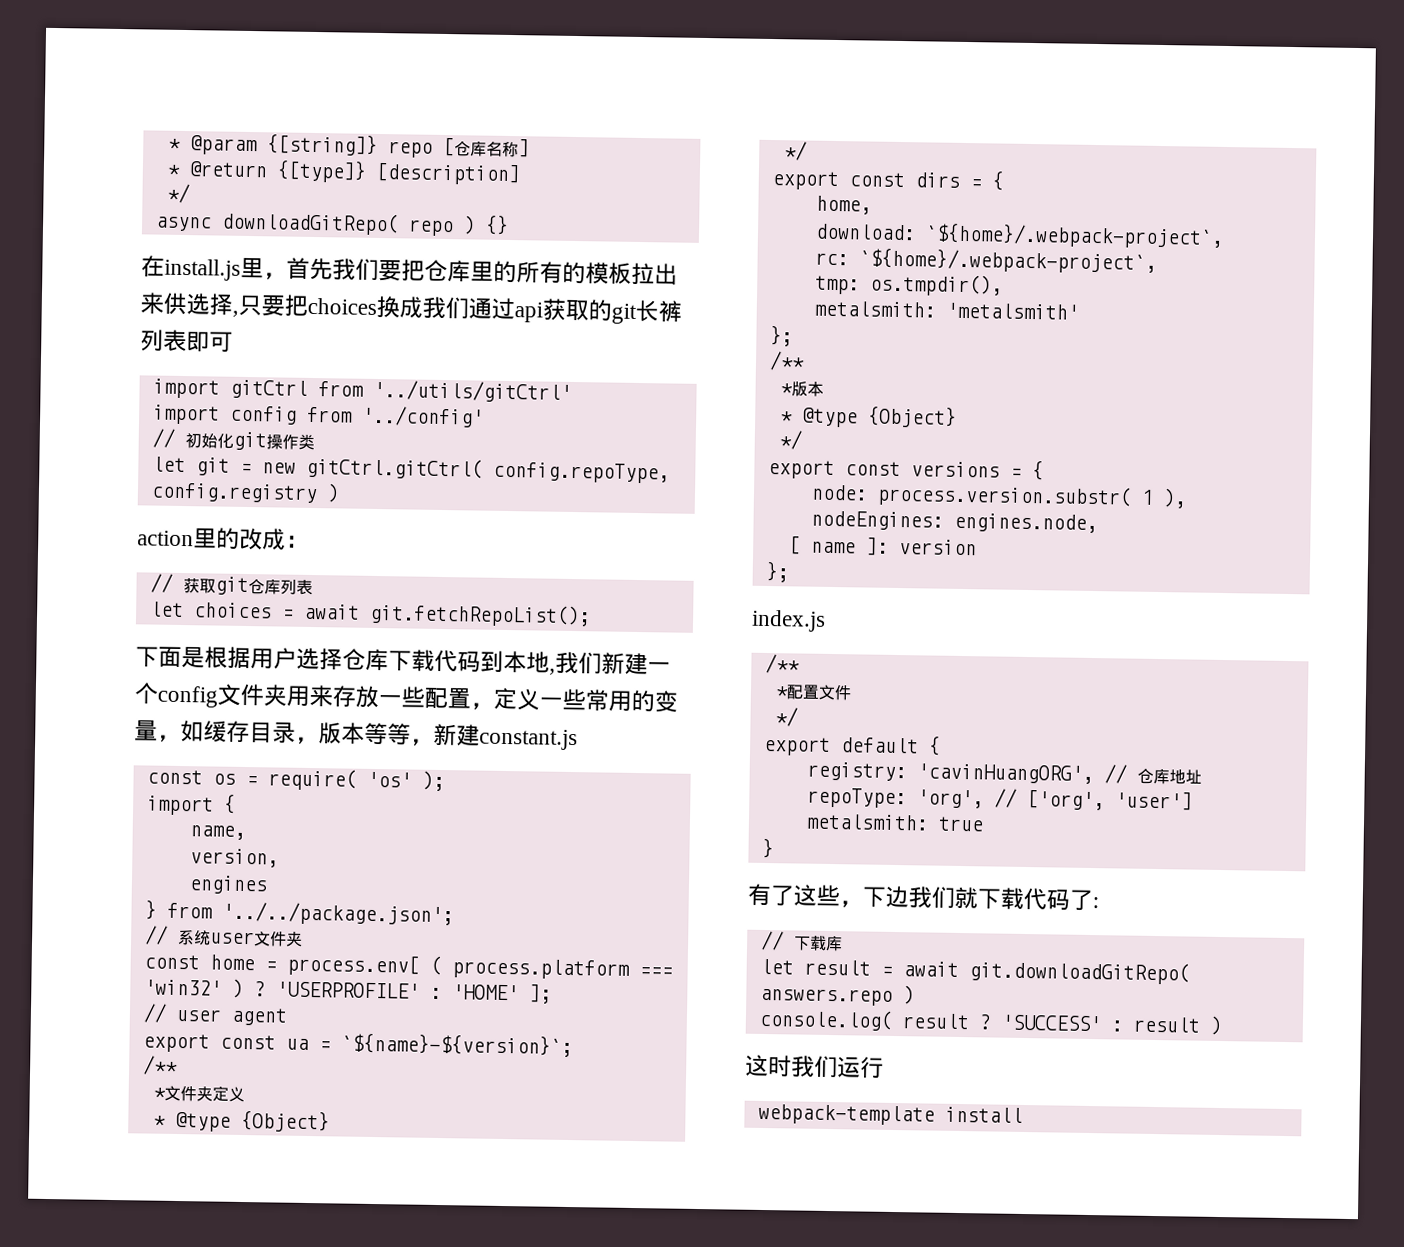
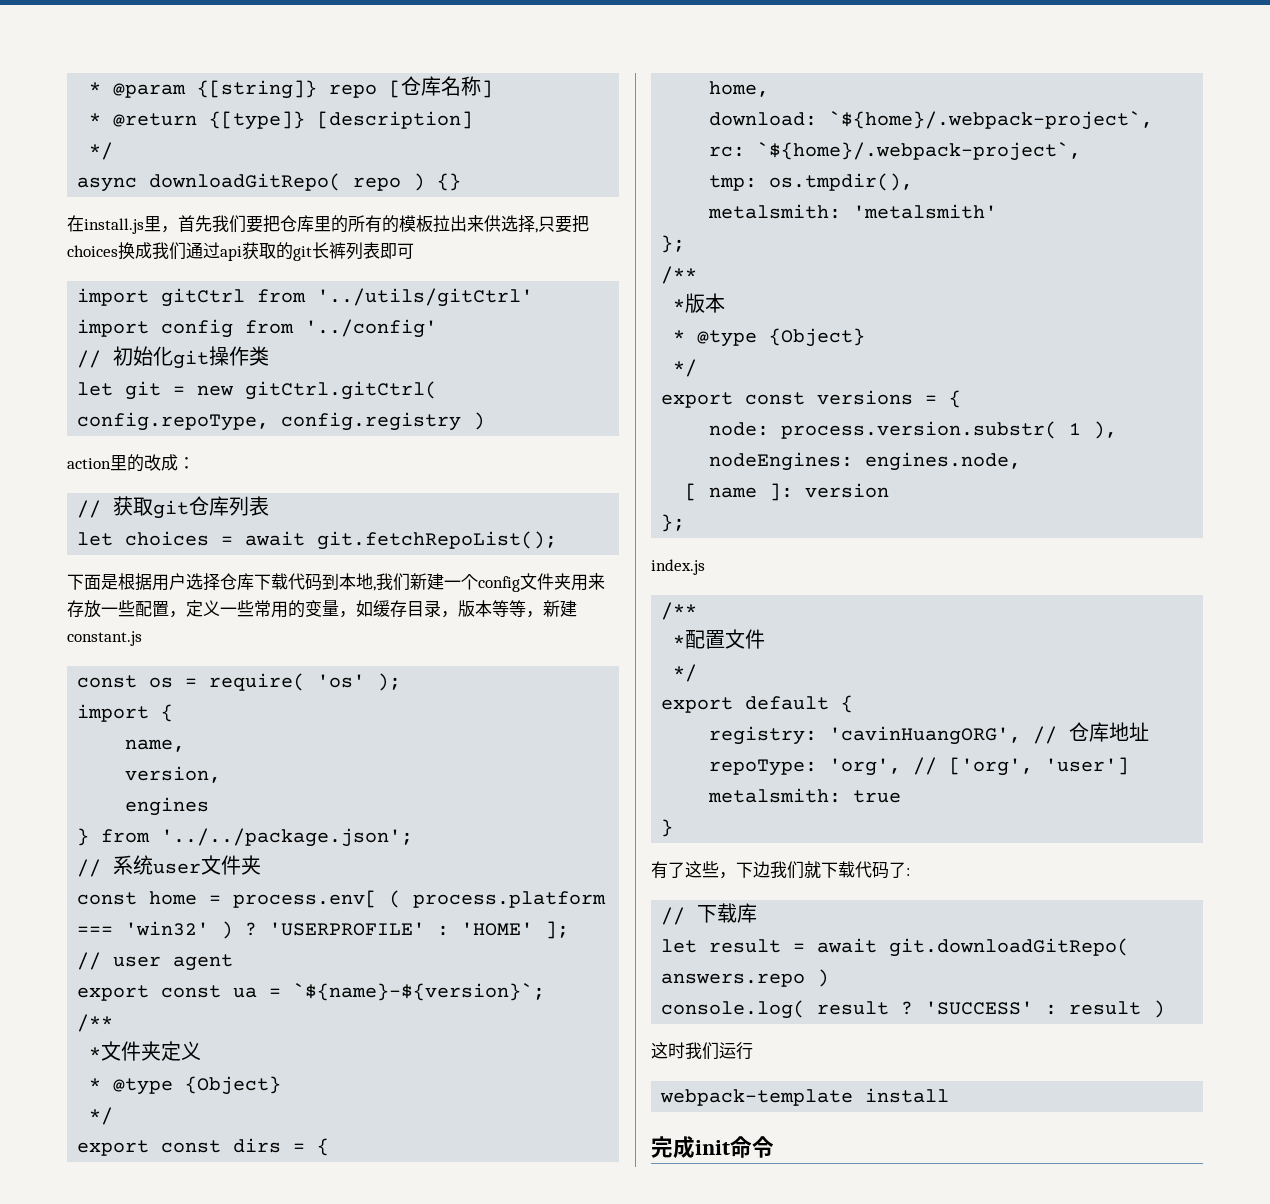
(1023, 1114) none -> [651,1136,774,1159] // 完成init命令

